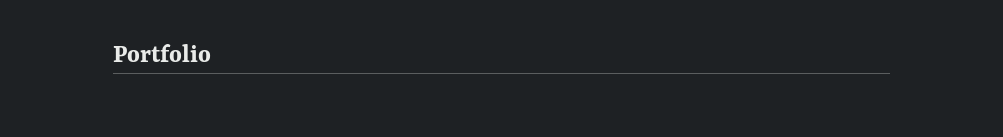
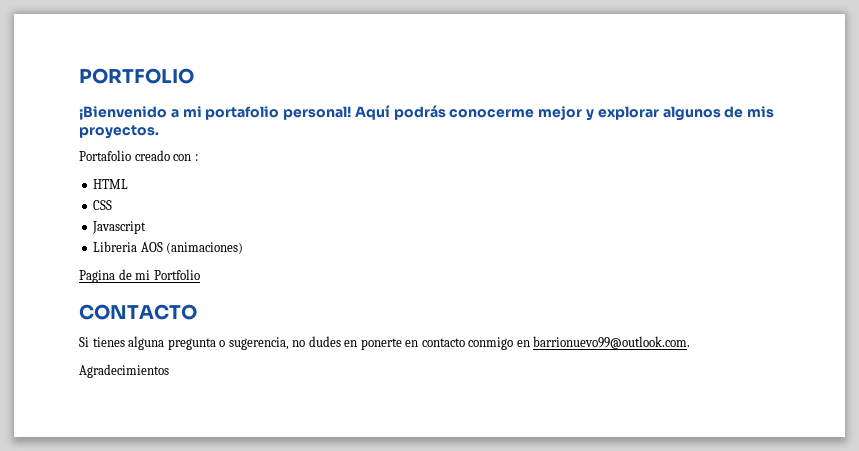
[113,44,211,62] Portfolio -> [79,68,194,84] [79,105,775,121] [79,125,159,139] [79,150,198,161] [93,179,129,189] [93,200,113,210] [92,221,147,234] [93,241,244,254] [79,269,200,283] [79,304,197,320] [79,336,691,350] [79,364,169,378] PORTFOLIO // ¡Bienvenido a mi portafolio personal! Aquí podrás conocerme mejor y explorar algunos de mis proyectos. // Portafolio creado con : // HTML // CSS // Javascript // Libreria AOS (animaciones) // Pagina de mi Portfolio // CONTACTO // Si tienes alguna pregunta o sugerencia, no dudes en ponerte en contacto conmigo en barrionuevo99@outlook.com. // Agradecimientos

